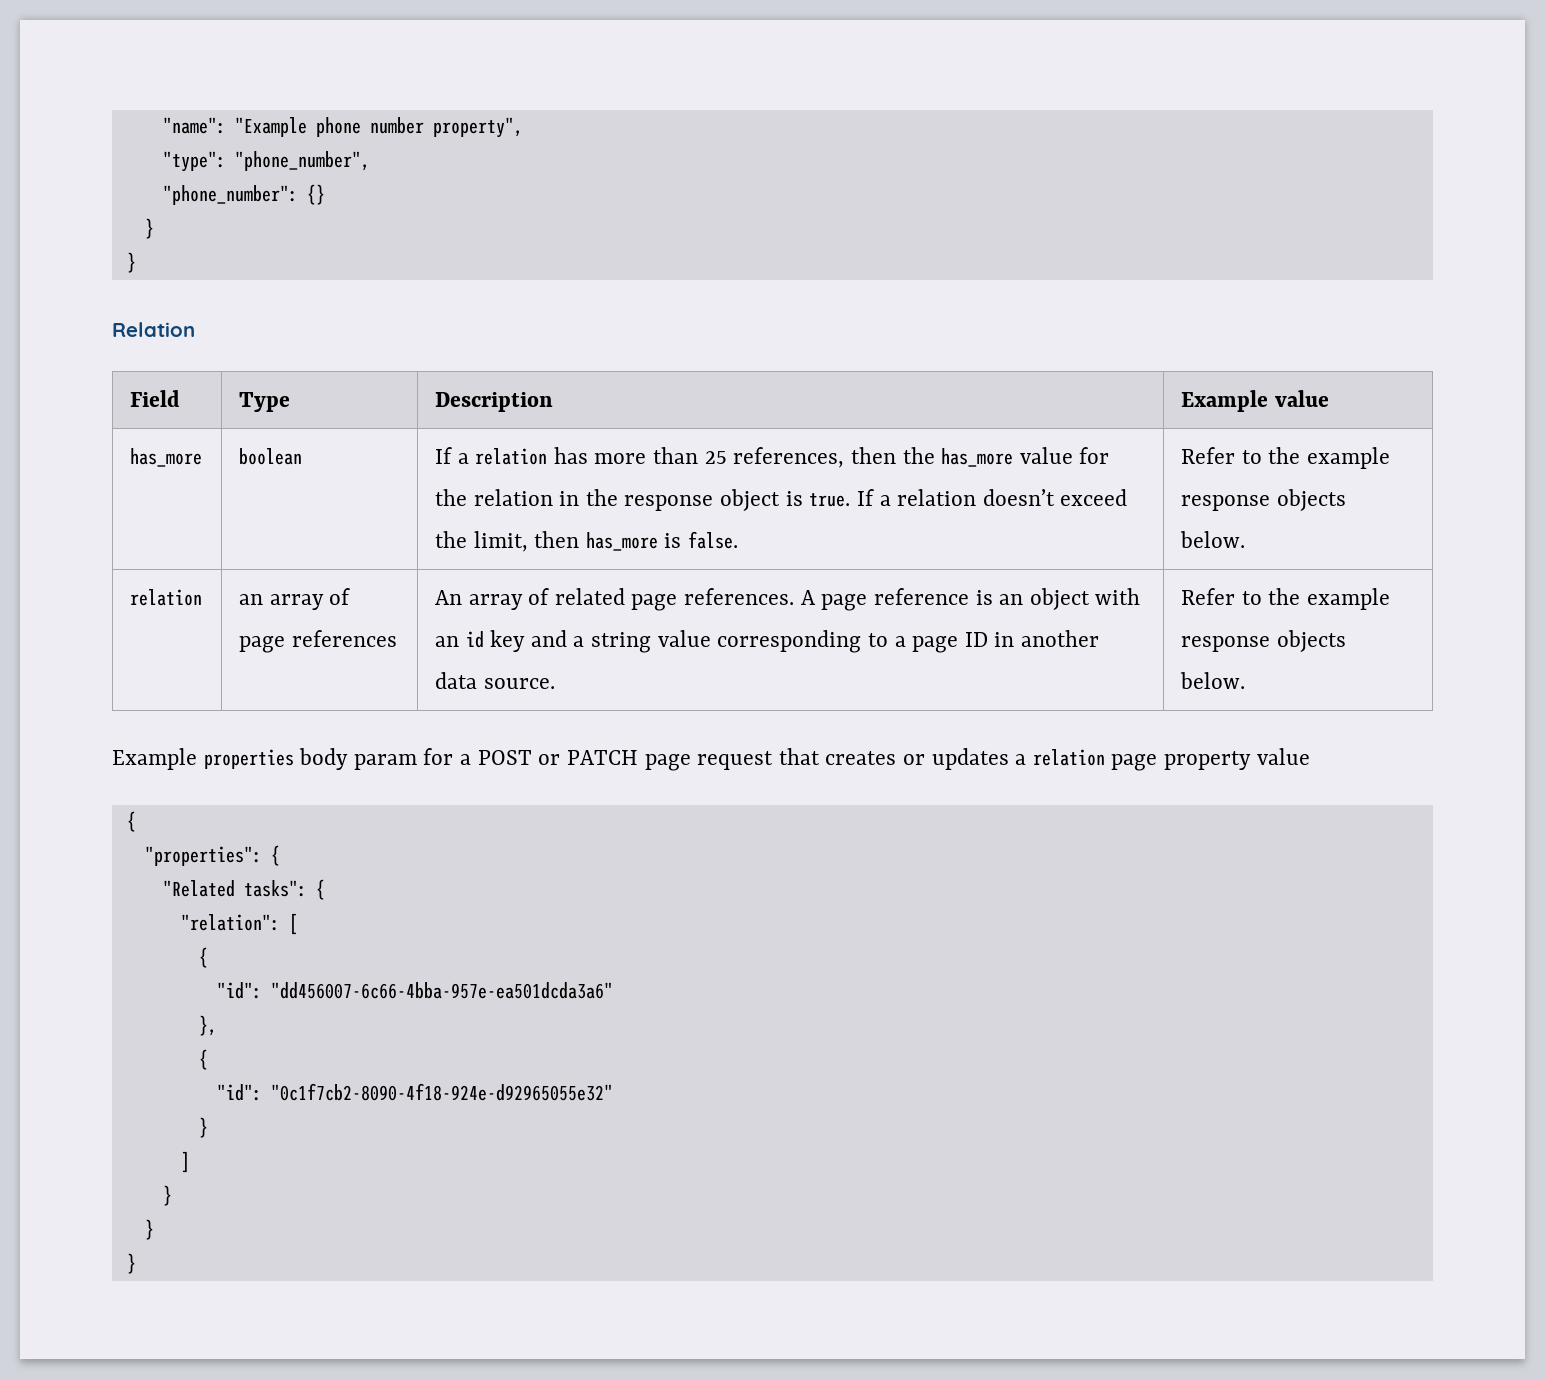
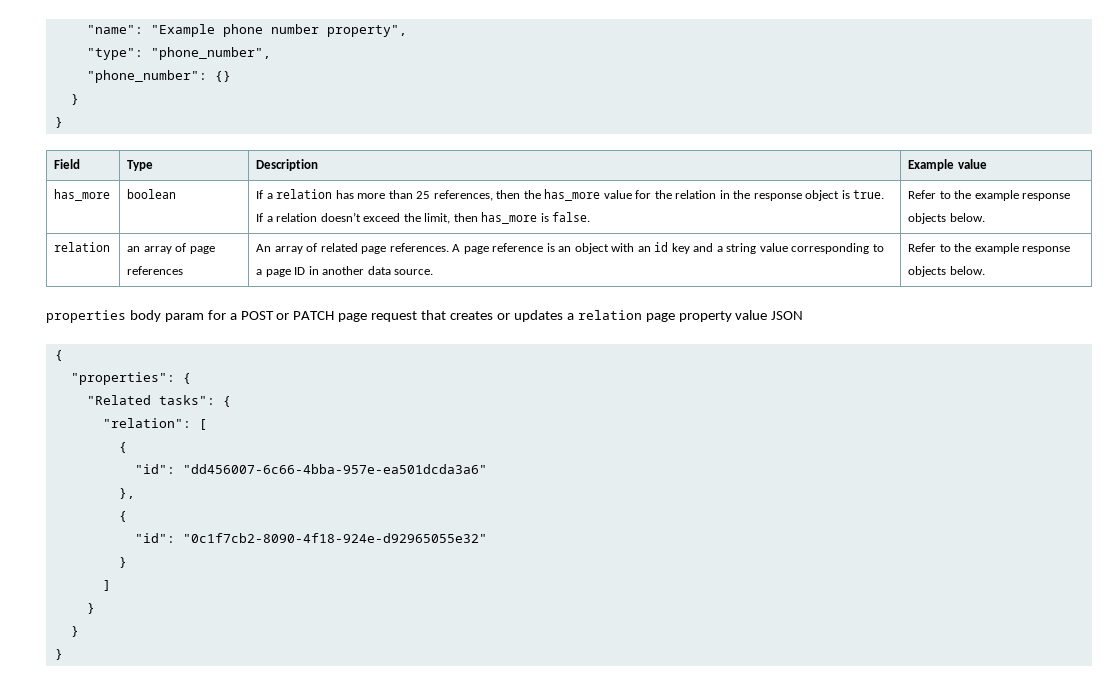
[112,322,195,337] // Relation -> (63, 122) none
[112,748,197,770] Example -> (985, 270) none
(1310, 756) none -> [771,311,804,320] JSON

